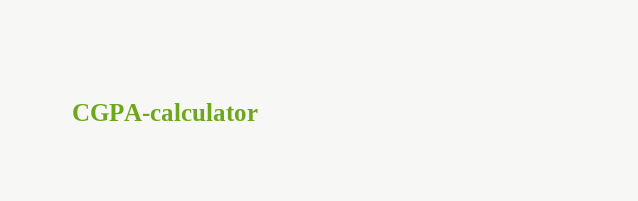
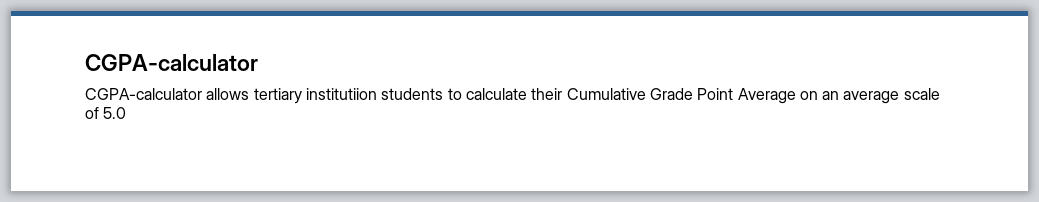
[72,103,258,121] CGPA-calculator -> [85,54,258,71] [85,88,940,104] [85,107,127,119] CGPA-calculator // CGPA-calculator allows tertiary institutiion students to calculate their Cumulative Grade Point Average on an average scale of 5.0

